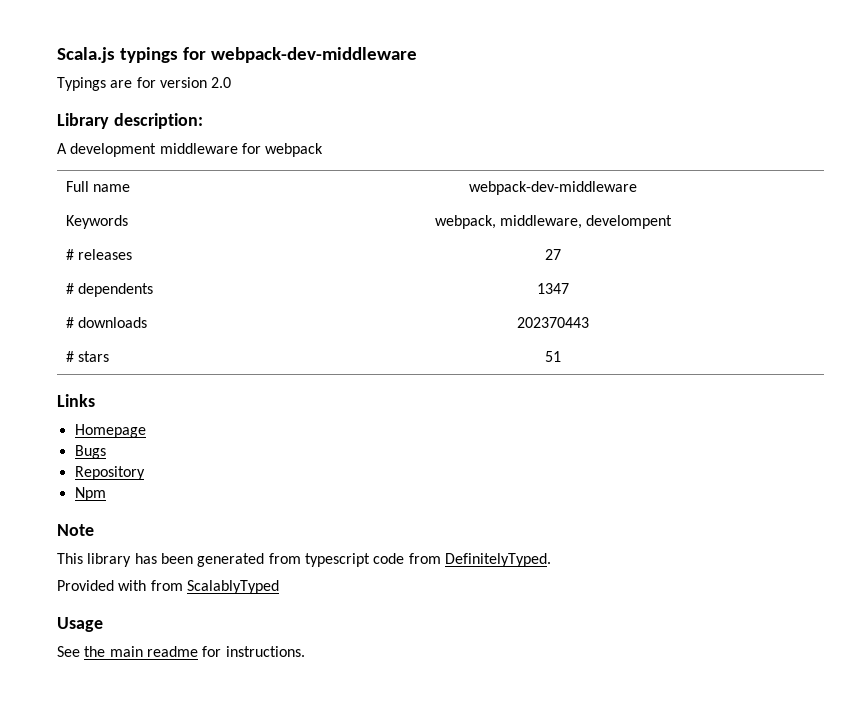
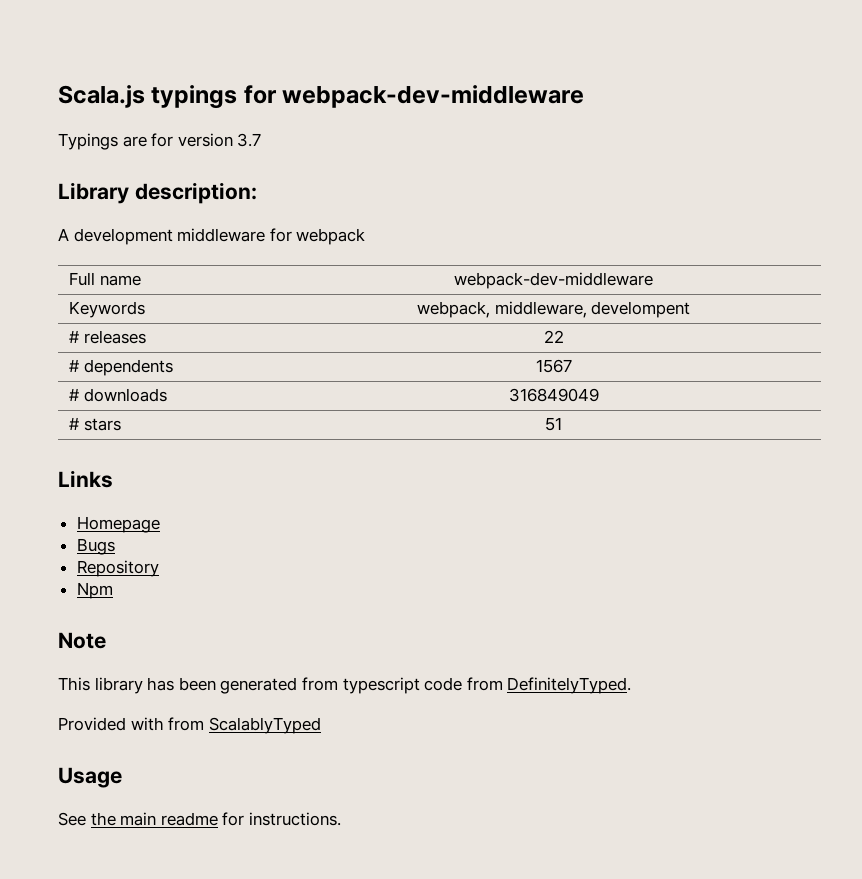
[211,77,232,88] 2.0 -> [237,133,262,147] 3.7
[545,249,561,260] 27 -> [543,330,564,343] 22
[537,283,569,294] 1347 -> [535,359,572,373] 1567
[517,317,589,328] 202370443 -> [508,388,599,402] 316849049

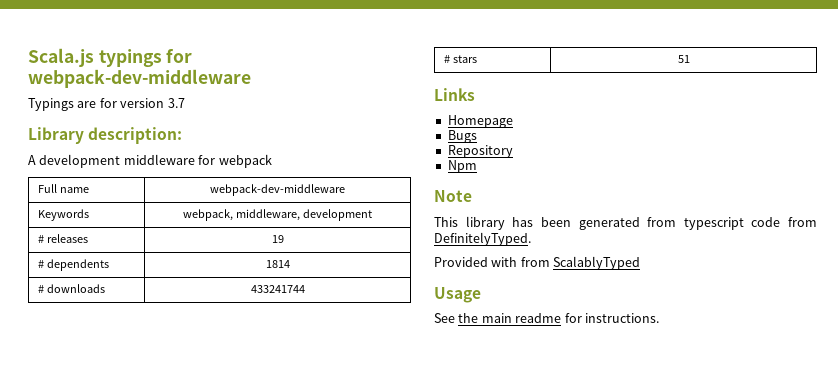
[591,301,691,318] develompent -> [302,209,372,221] development
[543,330,564,343] 22 -> [271,235,284,243] 19
[535,359,572,373] 1567 -> [265,260,290,268] 1814
[508,388,599,402] 316849049 -> [250,285,305,293] 433241744

